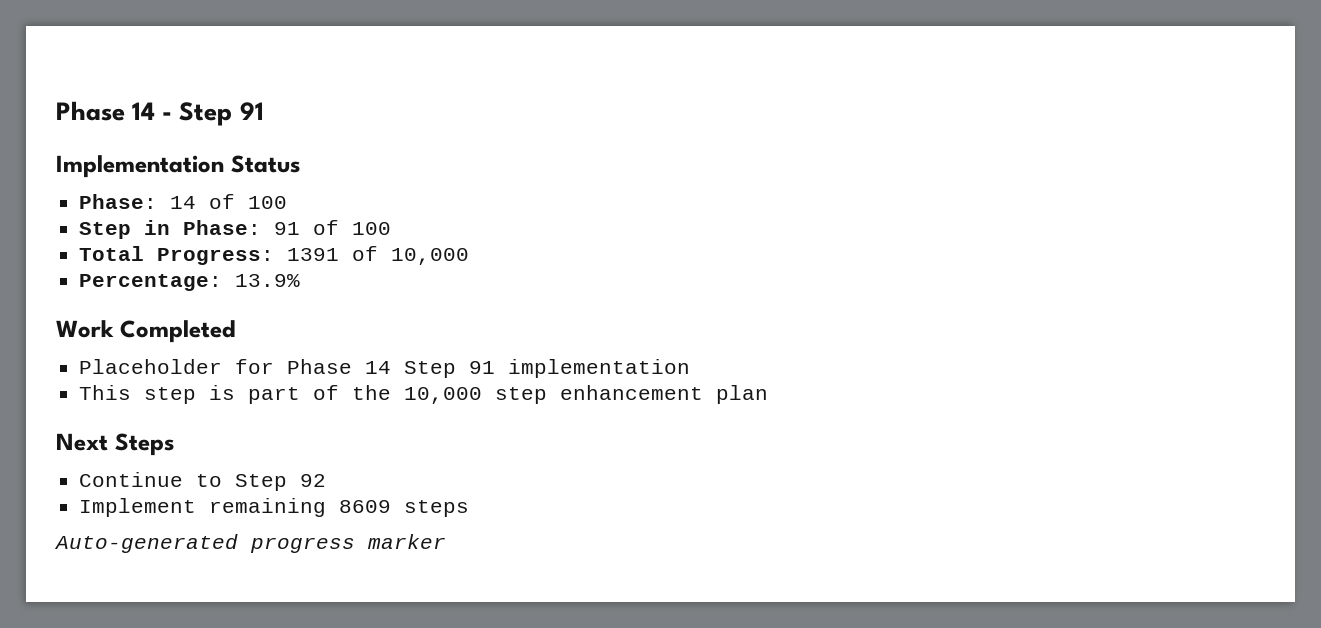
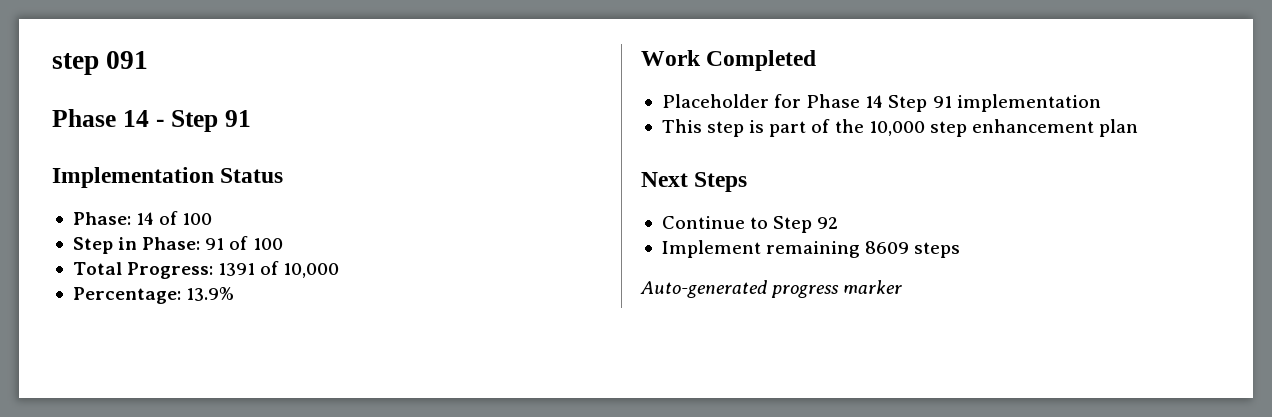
(56, 111) none -> [52,51,149,75] step 091 //

